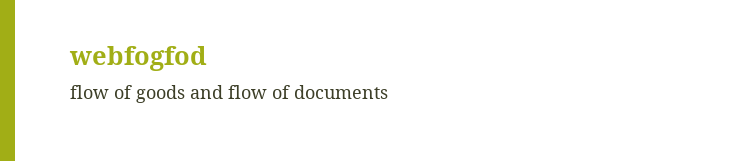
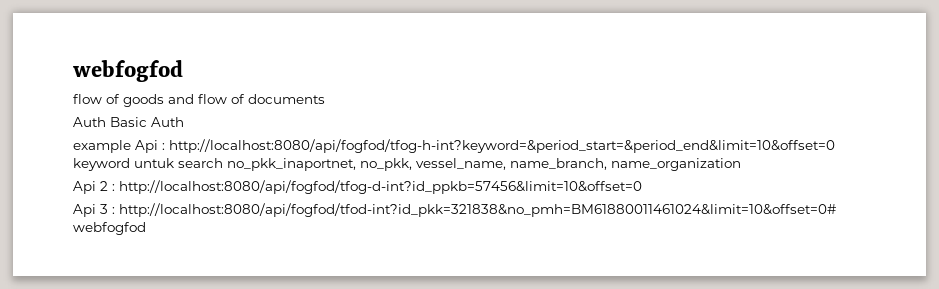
(388, 92) none -> [73,117,184,127] [73,139,835,153] [73,158,741,171] [73,180,642,194] [73,203,836,217] [73,222,146,235] // Auth Basic Auth // example Api : http://localhost:8080/api/fogfod/tfog-h-int?keyword=&period_start=&period_end&limit=10&offset=0 keyword untuk search no_pkk_inaportnet, no_pkk, vessel_name, name_branch, name_organization // Api 2 : http://localhost:8080/api/fogfod/tfog-d-int?id_ppkb=57456&limit=10&offset=0 // Api 3 : http://localhost:8080/api/fogfod/tfod-int?id_pkk=321838&no_pmh=BM61880011461024&limit=10&offset=0# webfogfod

